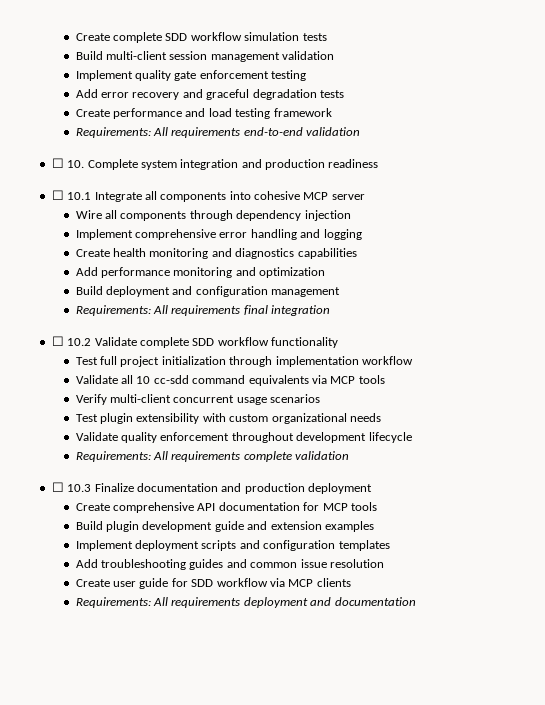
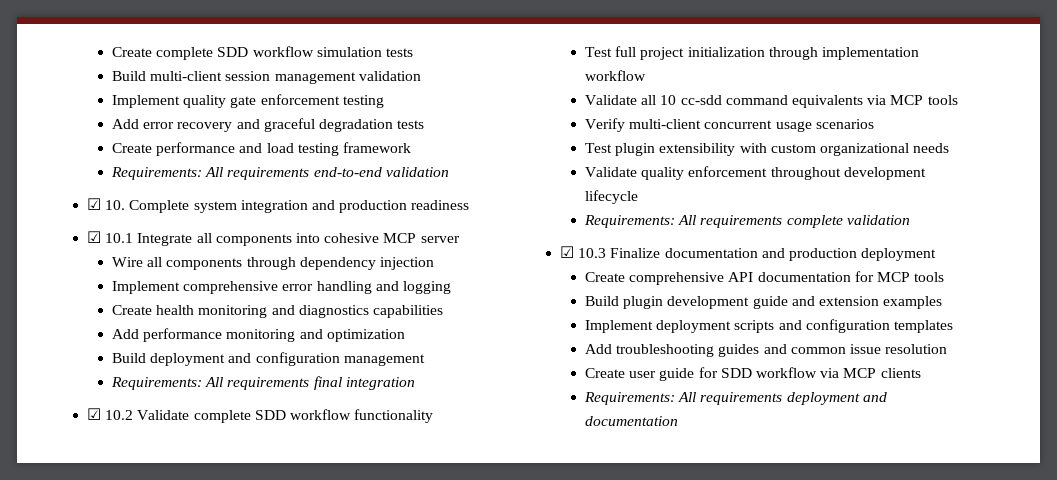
[51,158,64,168] ☐ -> [87,198,102,210] ☑
[51,190,64,200] ☐ -> [87,231,102,243] ☑
[51,336,64,346] ☐ -> [87,408,102,420] ☑
[51,482,64,492] ☐ -> [560,246,575,258] ☑

